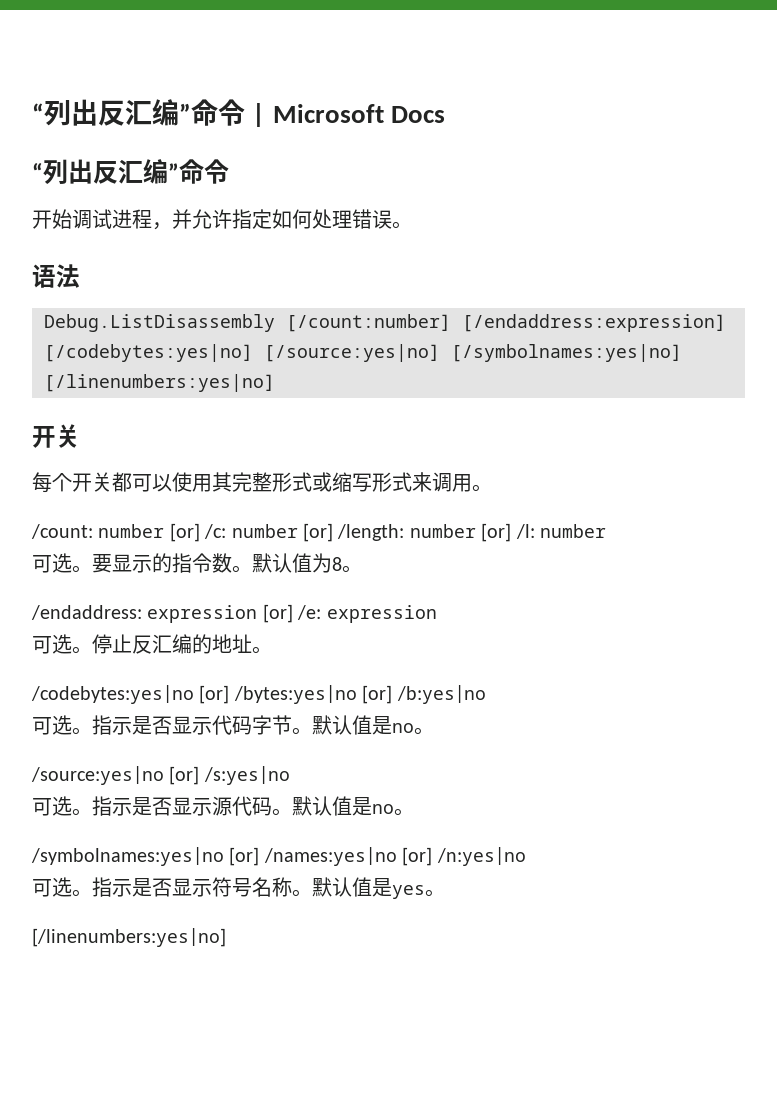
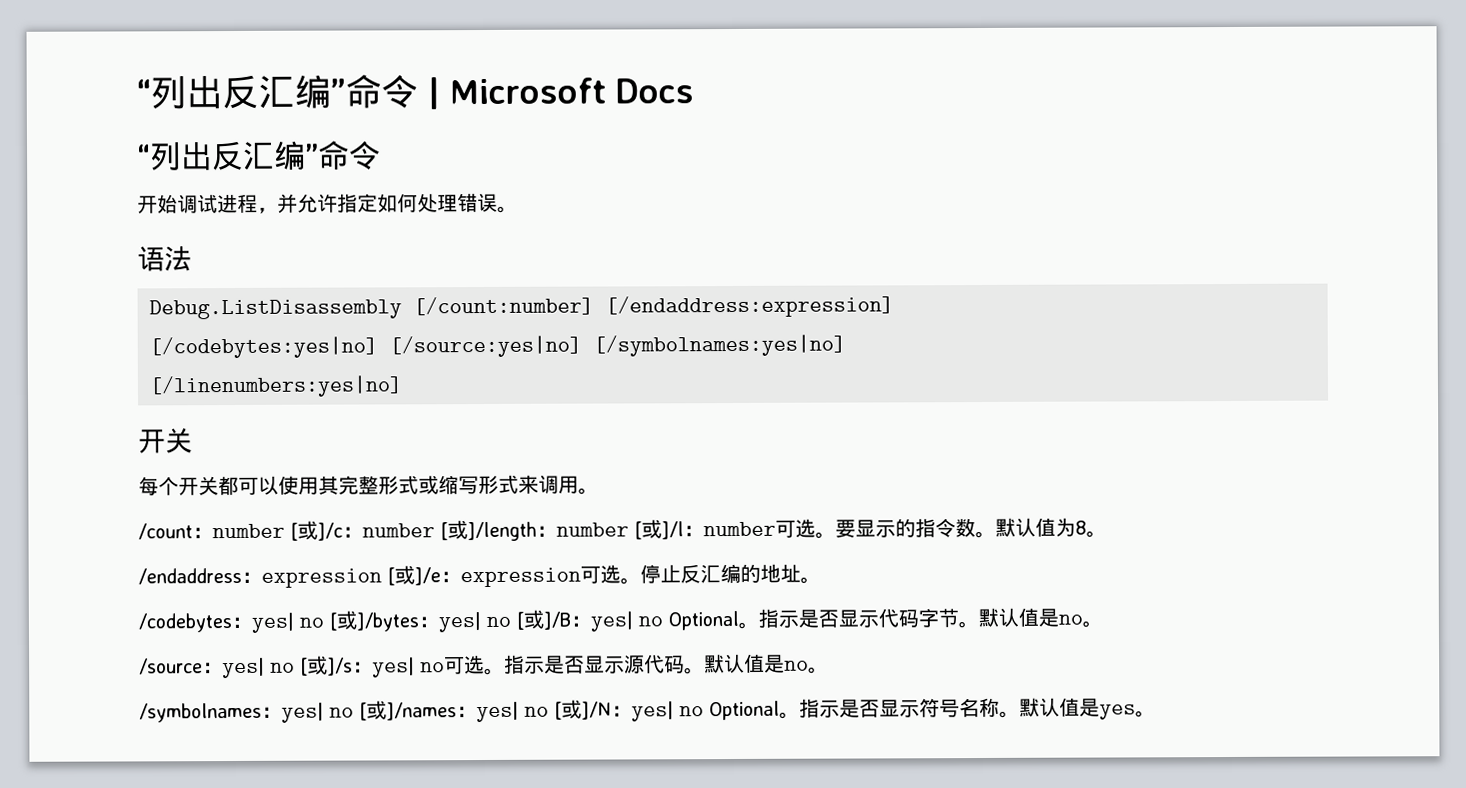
[31,523,606,542] /count: number [or] /c: number [or] /length: number [or] /l: number // -> [138,519,776,542] /count：number [或]/c：number [或]/length：number [或]/l：number
[31,604,437,623] /endaddress: expression [or] /e: expression // -> [138,565,581,588] /endaddress：expression [或]/e：expression
[31,685,486,704] [32,715,72,735] /codebytes:yes|no [or] /bytes:yes|no [or] /b:yes|no // 可选 -> [138,609,739,633] /codebytes：yes| no [或]/bytes：yes| no [或]/B：yes| no Optional
[31,766,290,785] /source:yes|no [or] /s:yes|no // -> [139,655,445,679] /source：yes| no [或]/s：yes| no
[31,847,526,866] [32,877,72,897] /symbolnames:yes|no [or] /names:yes|no [or] /n:yes|no // 可选 -> [139,699,780,723] /symbolnames：yes| no [或]/names：yes| no [或]/N：yes| no Optional
[32,928,226,947] // [/linenumbers:yes|no] -> (1156, 714) none

